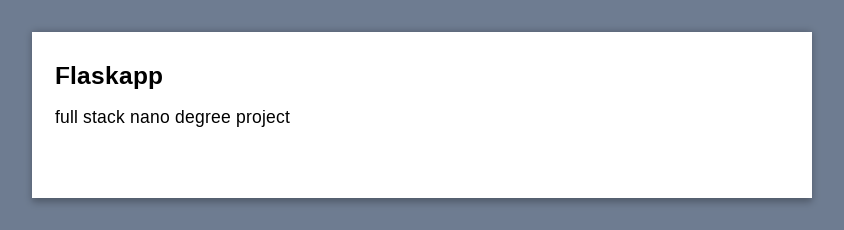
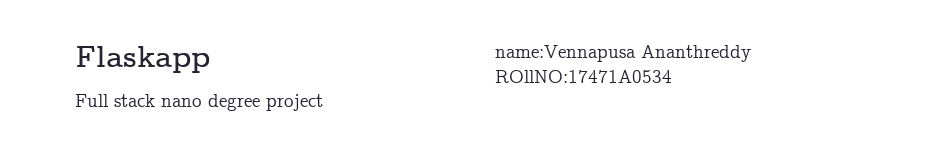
[55,110,78,123] full -> [75,94,109,107] Full
(290, 118) none -> [495,45,751,62] [495,70,672,83] name:Vennapusa Ananthreddy ROllNO:17471A0534

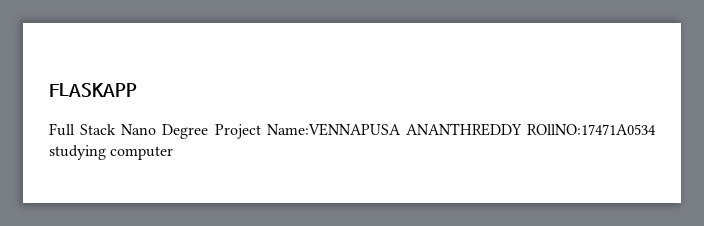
[75,46,210,73] Flaskapp -> [49,83,137,97] FLASKAPP
[114,94,323,111] [495,45,751,62] [495,70,672,83] stack nano degree project name:Vennapusa Ananthreddy ROllNO:17471A0534 -> [80,123,656,139] [49,145,174,160] Stack Nano Degree Project Name:VENNAPUSA ANANTHREDDY ROllNO:17471A0534 studying computer

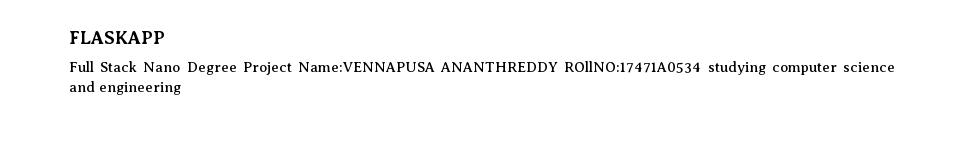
(174, 153) none -> [843,62,896,72] [69,81,181,95] science and engineering

